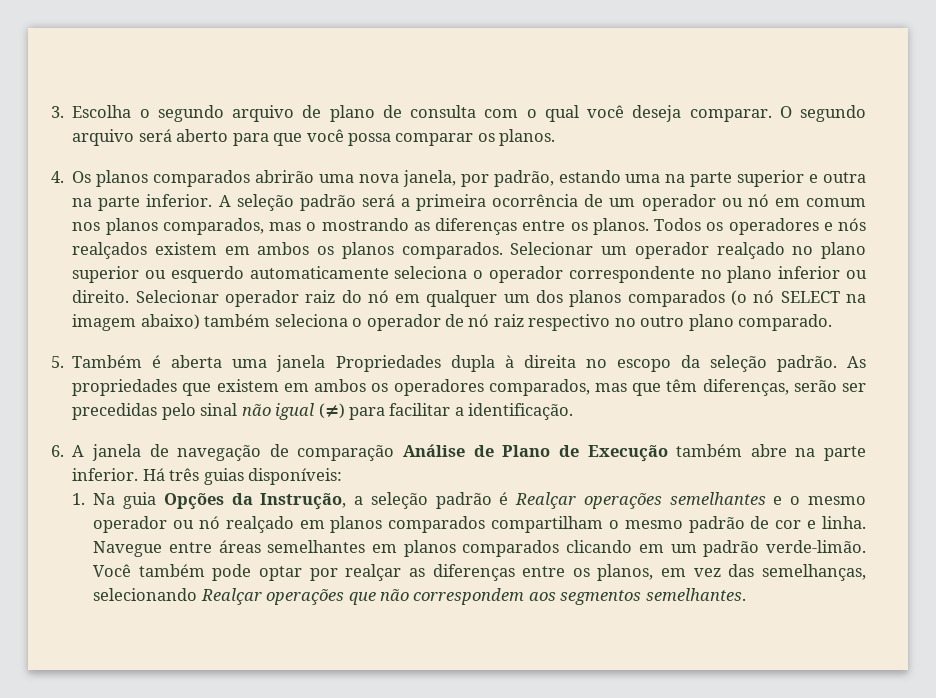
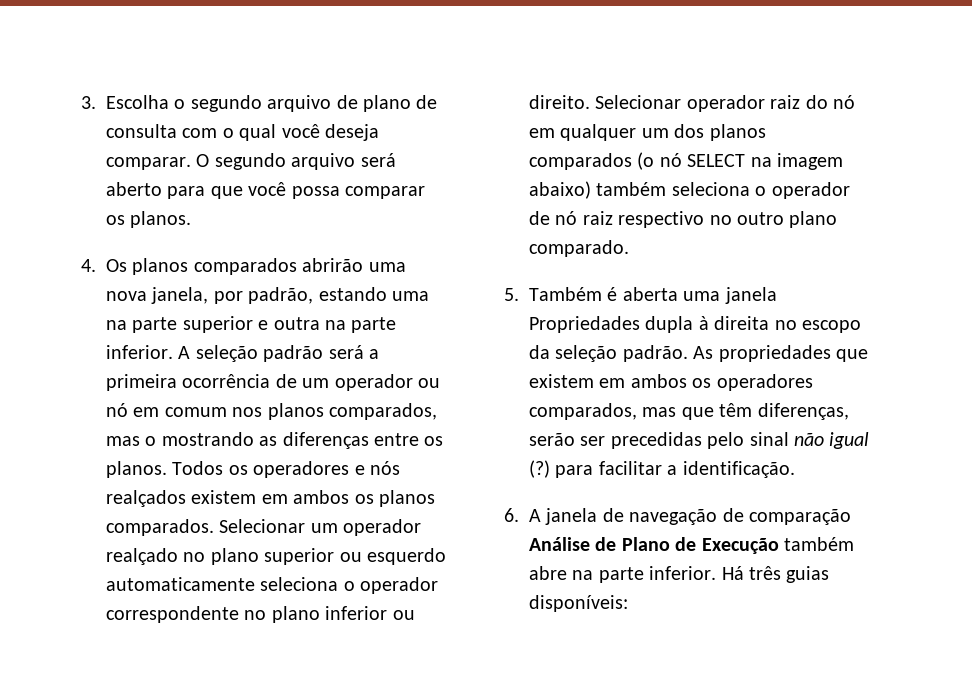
[318,403,345,419] (≠) -> [529,460,550,478] (?)
[71,492,867,510] [93,516,867,533] [93,540,866,557] [93,564,866,581] [93,588,746,605] // 1. Na guia Opções da Instrução, a seleção padrão é Realçar operações semelhantes e o mesmo operador ou nó realçado em planos comparados compartilham o mesmo padrão de cor e linha. Navegue entre áreas semelhantes em planos comparados clicando em um padrão verde-limão. Você também pode optar por realçar as diferenças entre os planos, em vez das semelhanças, selecionando Realçar operações que não correspondem aos segmentos semelhantes. -> (628, 603) none

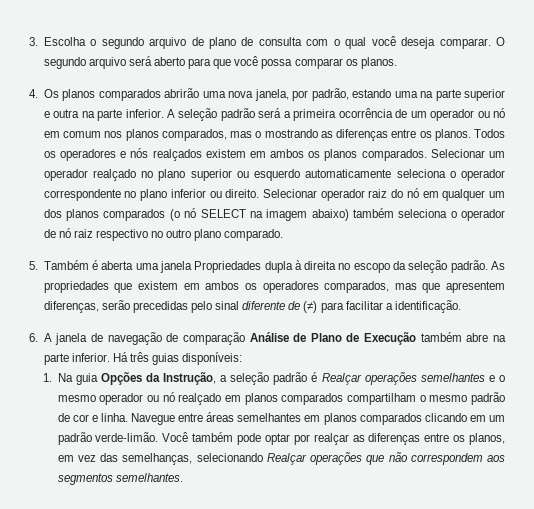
[719,403,753,417] têm -> [446,281,505,293] apresentem
[580,436,606,446] ser -> (130, 305) none
[794,432,870,449] [529,460,550,478] não igual (?) -> [242,301,318,313] diferente de (≠)
(628, 603) none -> [42,372,505,385] [57,392,505,405] [57,412,505,425] [57,432,506,445] [57,452,505,465] [57,473,183,485] // 1. Na guia Opções da Instrução, a seleção padrão é Realçar operações semelhantes e o mesmo operador ou nó realçado em planos comparados compartilham o mesmo padrão de cor e linha. Navegue entre áreas semelhantes em planos comparados clicando em um padrão verde-limão. Você também pode optar por realçar as diferenças entre os planos, em vez das semelhanças, selecionando Realçar operações que não correspondem aos segmentos semelhantes.

